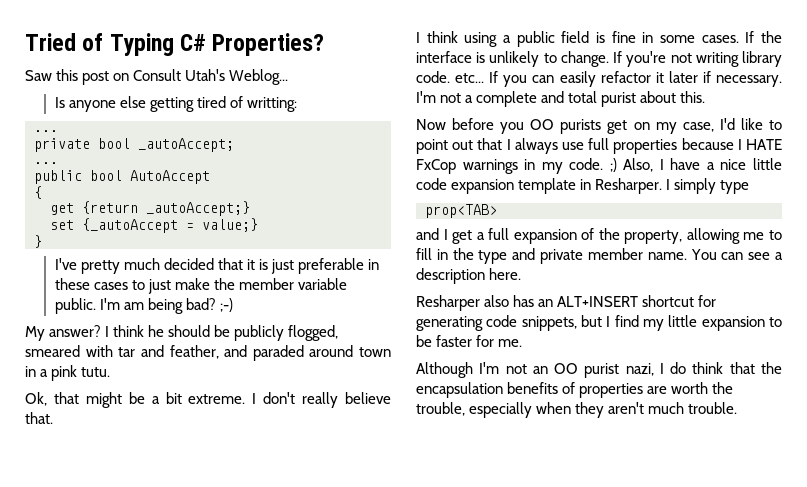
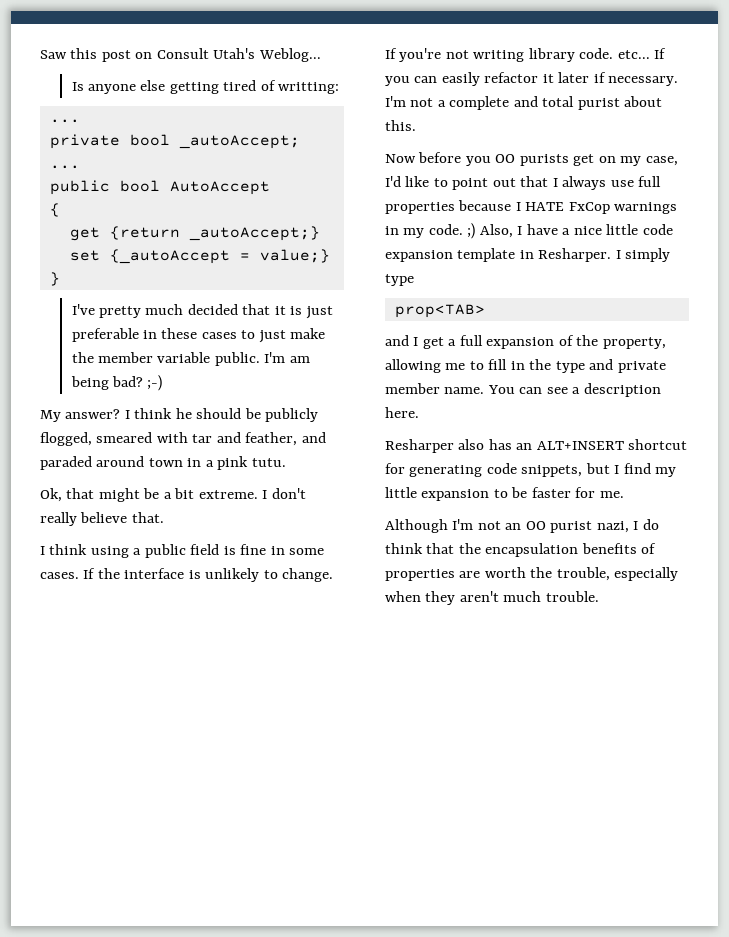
[25,33,325,56] Tried of Typing C# Properties? // -> (40, 54) none

